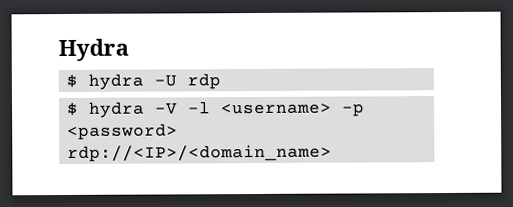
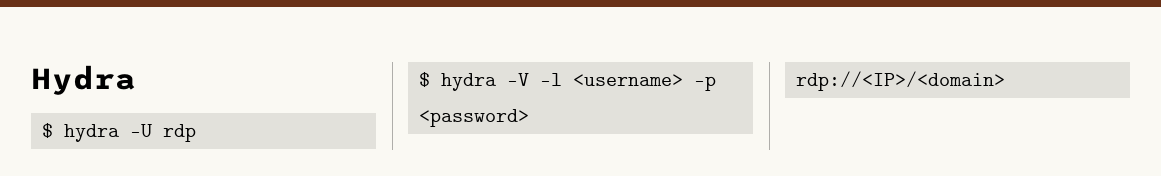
[67,144,333,162] rdp://<IP>/<domain_name> -> [796,71,1006,91] rdp://<IP>/<domain>

